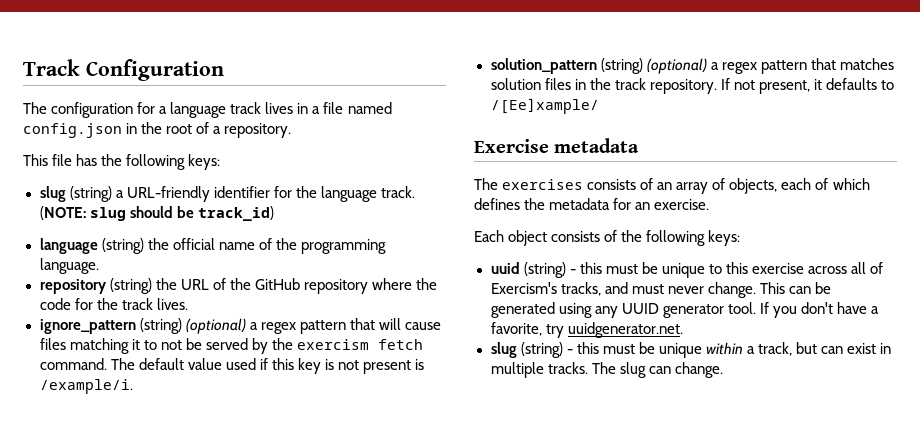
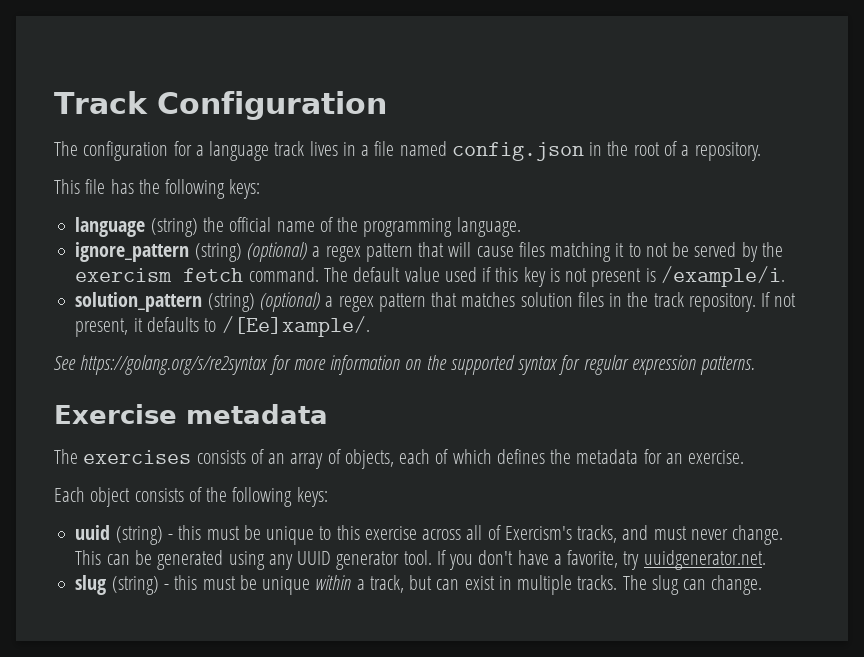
[39,186,415,202] [39,206,274,221] // slug (string) a URL-friendly identifier for the language track. (NOTE: slug should be track_id) -> (261, 189) none
[39,278,437,294] [39,298,188,310] // repository (string) the URL of the GitHub repository where the code for the track lives. -> (521, 227) none
[490,98,599,114] /[Ee]xample/ -> [221,316,370,337] [54,355,756,375] /[Ee]xample/. // See https://golang.org/s/re2syntax for more information on the supported syntax for regular expression patterns.

